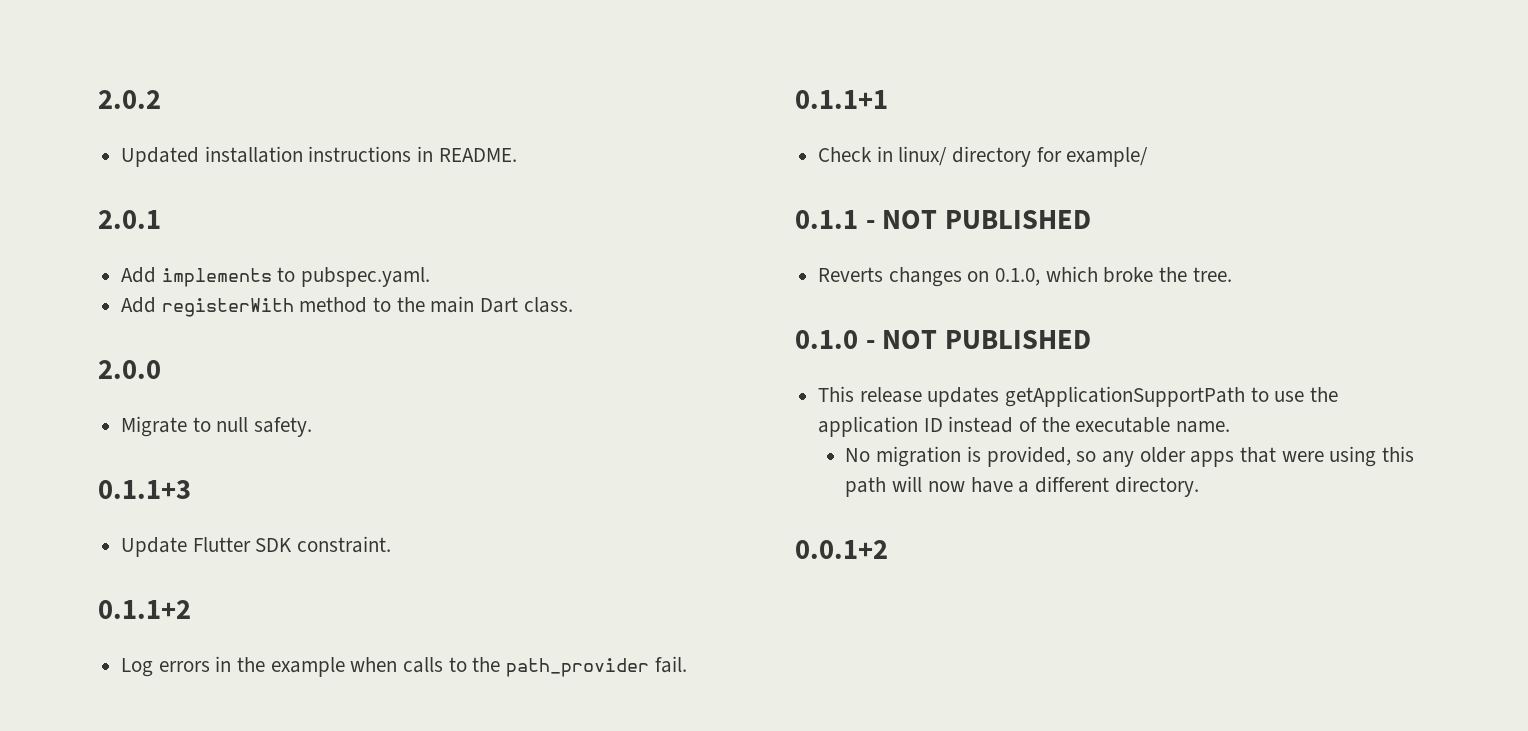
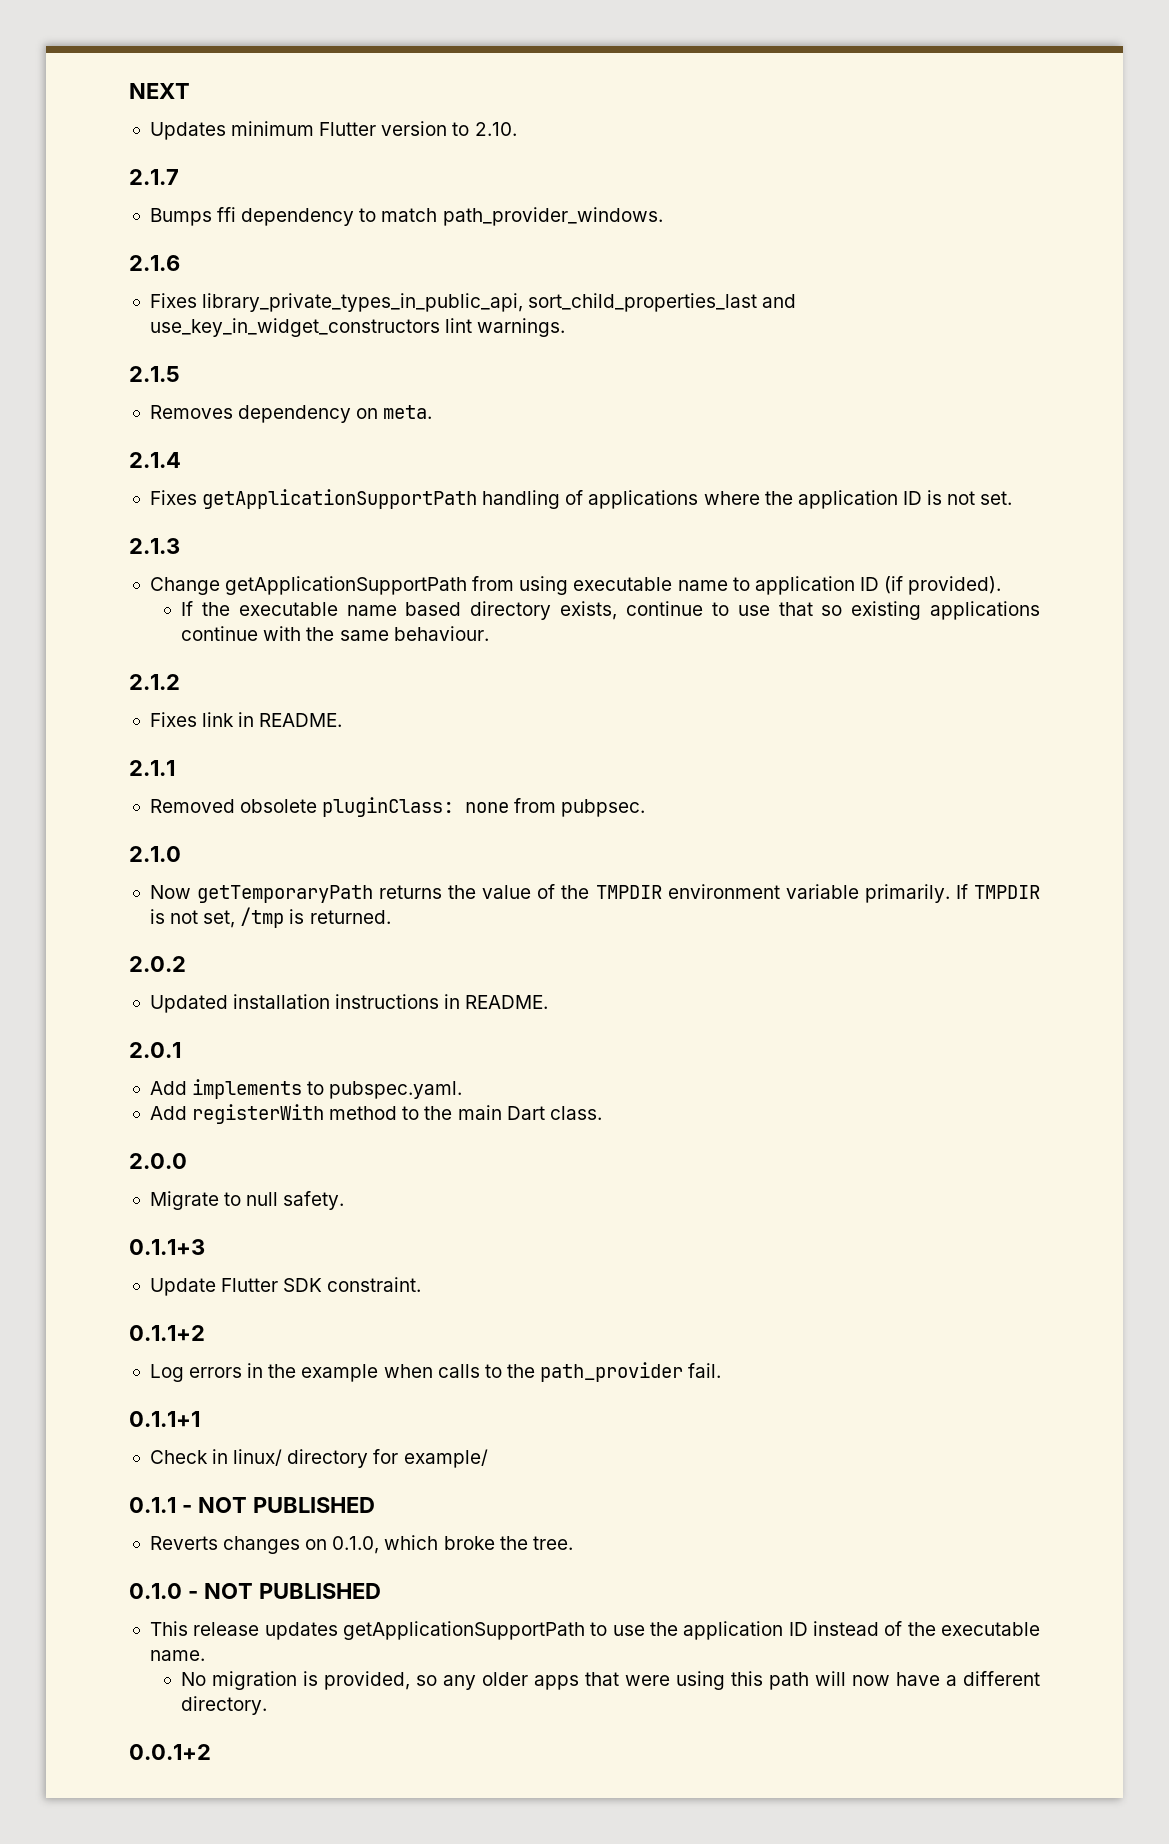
(98, 99) none -> [129,83,190,99] [149,121,517,140] [129,169,179,185] [149,207,663,226] [129,255,180,271] [149,293,797,312] [149,318,566,337] [129,366,180,382] [149,405,433,423] [129,452,181,468] [149,489,1013,509] [129,538,180,554] [149,576,1002,595] [181,601,1040,620] [181,626,489,641] [129,674,180,690] [149,712,343,727] [129,760,175,776] [149,797,646,817] [129,846,181,862] [149,884,1041,903] [149,907,391,928] NEXT // Updates minimum Flutter version to 2.10. // 2.1.7 // Bumps ffi dependency to match path_provider_windows. // 2.1.6 // Fixes library_private_types_in_public_api, sort_child_properties_last and use_key_in_widget_constructors lint warnings. // 2.1.5 // Removes dependency on meta. // 2.1.4 // Fixes getApplicationSupportPath handling of applications where the application ID is not set. // 2.1.3 // Change getApplicationSupportPath from using executable name to application ID (if provided). // If the executable name based directory exists, continue to use that so existing applications continue with the same behaviour. // 2.1.2 // Fixes link in README. // 2.1.1 // Removed obsolete pluginClass: none from pubpsec. // 2.1.0 // Now getTemporaryPath returns the value of the TMPDIR environment variable primarily. If TMPDIR is not set, /tmp is returned. //

